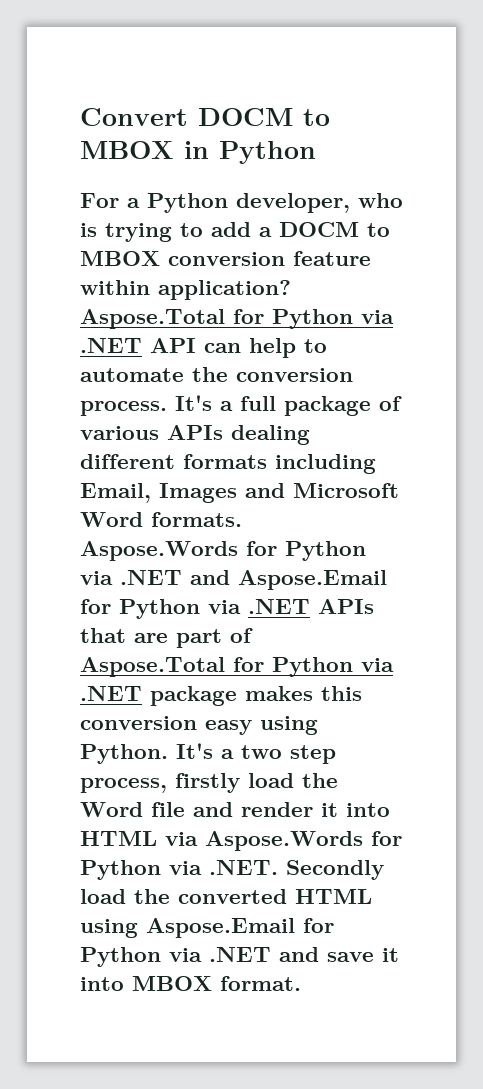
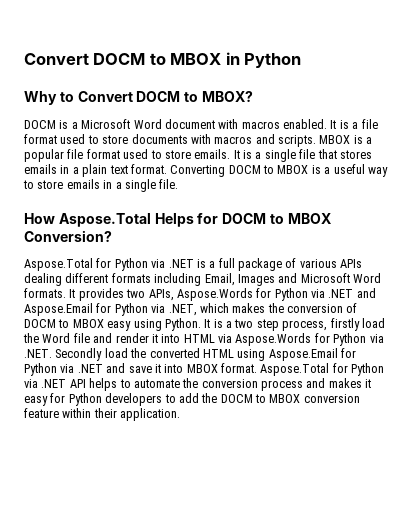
[80,193,403,213] [80,222,390,242] [80,251,371,266] [80,280,291,300] [80,309,394,329] [80,338,327,358] [80,367,353,382] [80,395,212,416] For a Python developer, who is trying to add a DOCM to MBOX conversion feature within application? Aspose.Total for Python via .NET API can help to automate the conversion process. It's -> [24,91,253,105] [24,119,378,129] [24,134,373,147] [24,149,372,162] [24,164,388,177] [23,179,179,192] [24,213,331,227] [24,230,112,242] [24,258,206,271] Why to Convert DOCM to MBOX? // DOCM is a Microsoft Word document with macros enabled. It is a file format used to store documents with macros and scripts. MBOX is a popular file format used to store emails. It is a single file that stores emails in a plain text format. Converting DOCM to MBOX is a useful way to store emails in a single file. // How Aspose.Total Helps for DOCM to MBOX Conversion? // Aspose.Total for Python via .NET is
(242, 519) none -> [69,288,174,301] It provides two APIs,
[248,599,374,614] [80,628,253,648] [80,657,394,677] [80,686,362,706] [80,716,197,730] .NET APIs that are part of Aspose.Total for Python via .NET package makes this conversion -> [168,303,358,316] [24,319,104,328] .NET, which makes the conversion of DOCM to MBOX
[176,743,213,759] It's -> [204,319,223,328] It is
(301, 983) none -> [260,363,385,376] [24,378,372,391] [24,393,360,406] [24,408,181,421] Aspose.Total for Python via .NET API helps to automate the conversion process and makes it easy for Python developers to add the DOCM to MBOX conversion feature within their application.

